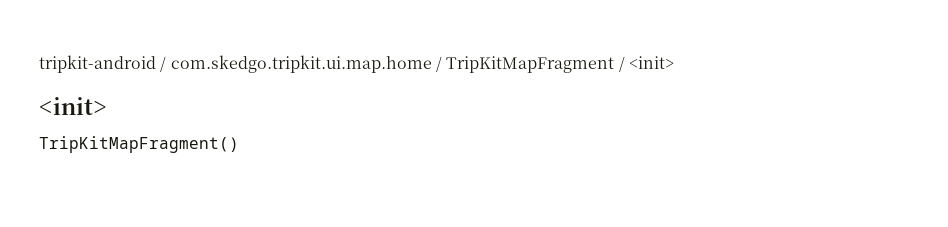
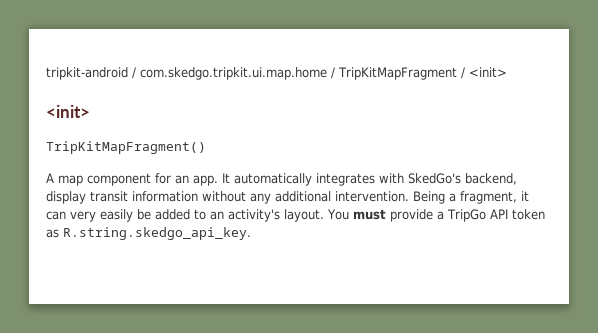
(239, 144) none -> [46,173,517,186] [46,191,529,204] [46,209,545,222] [46,227,251,240] // A map component for an app. It automatically integrates with SkedGo's backend, display transit information without any additional intervention. Being a fragment, it can very easily be added to an activity's layout. You must provide a TripGo API token as R.string.skedgo_api_key.

